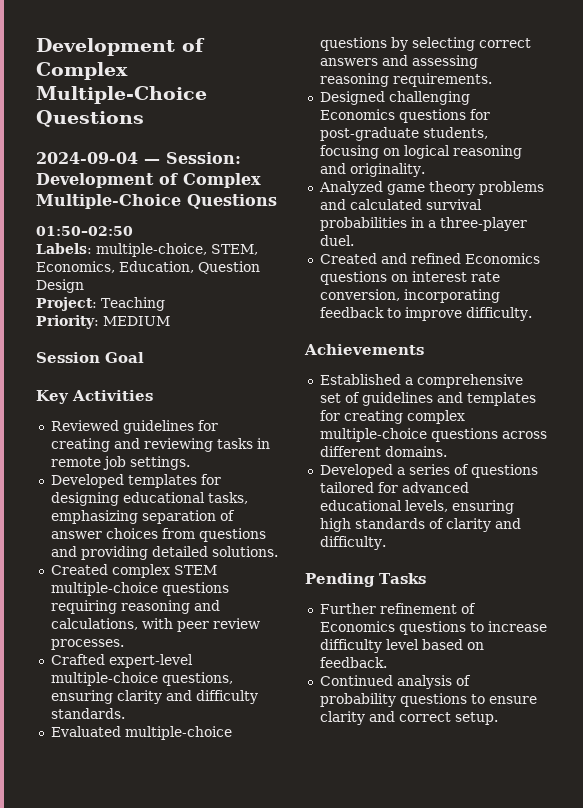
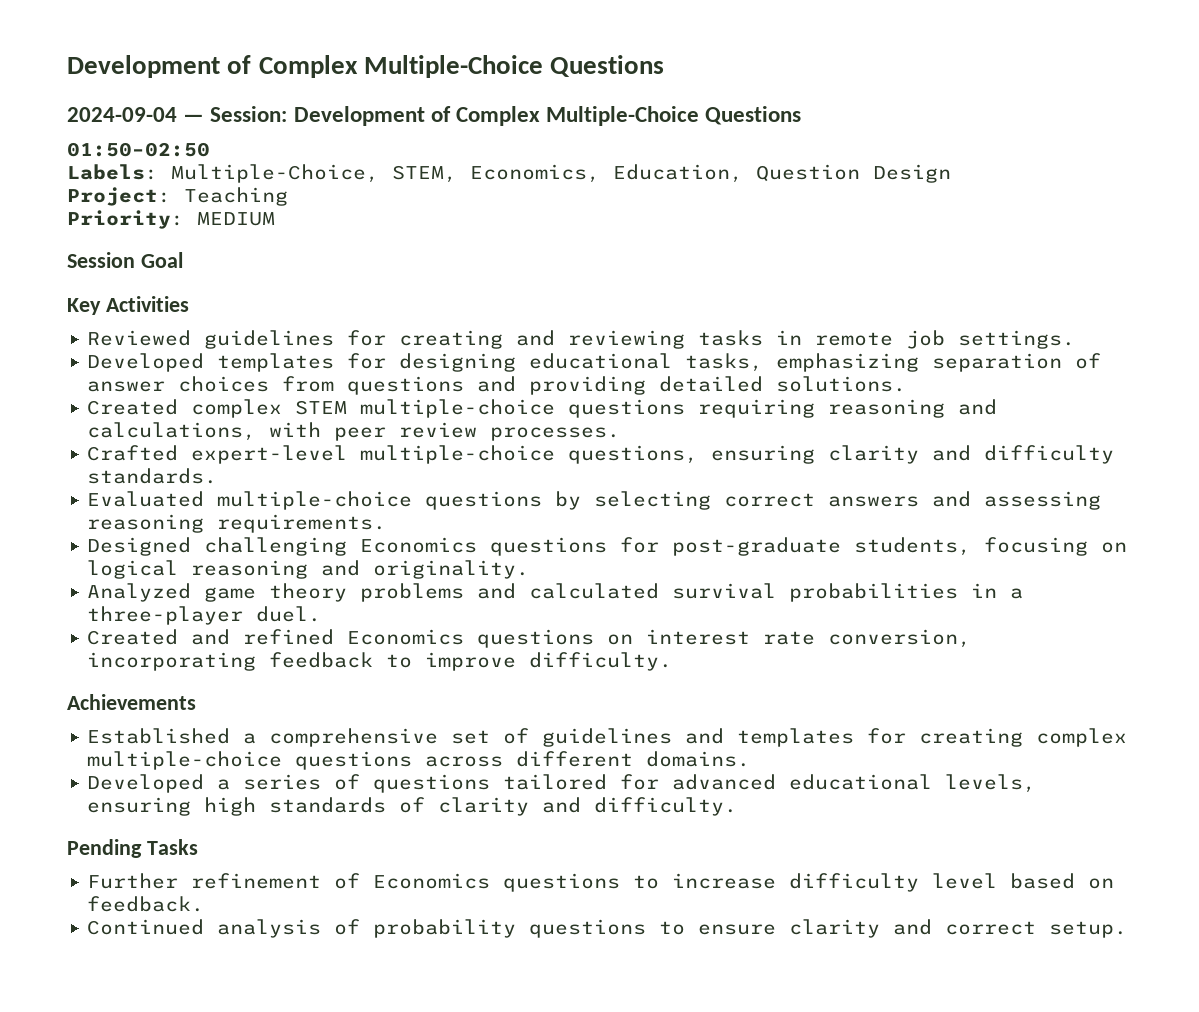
[96,243,207,257] multiple-choice, -> [171,164,379,183] Multiple-Choice,

